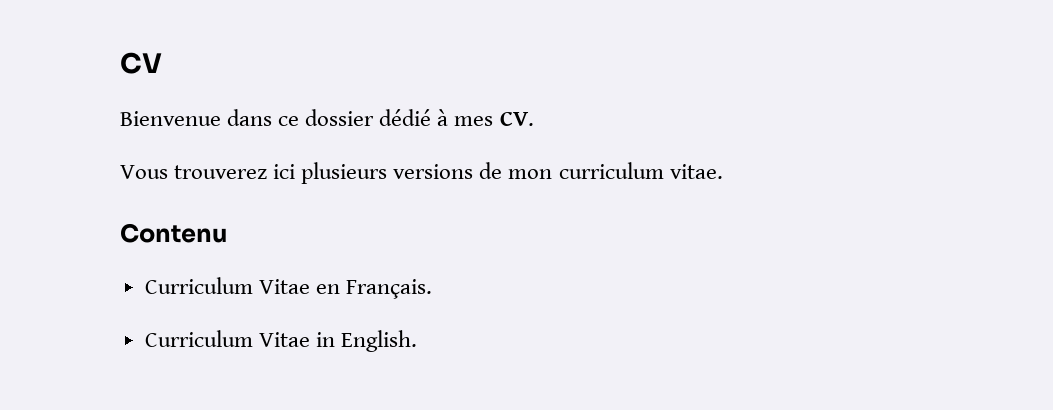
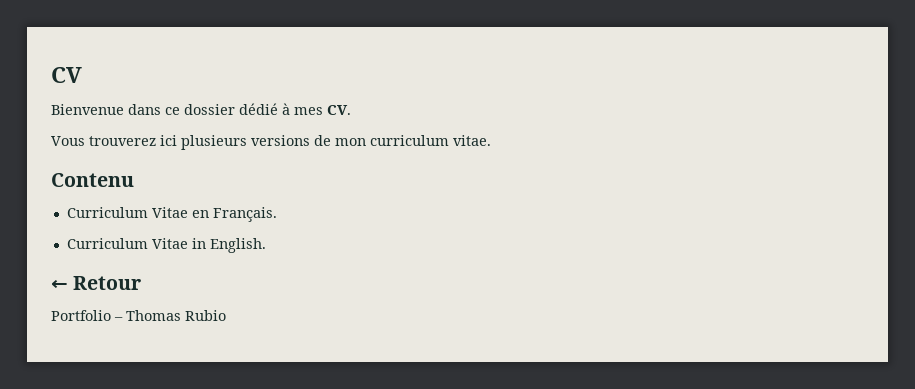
(417, 341) none -> [51,276,142,290] [51,310,226,321] // ← Retour // Portfolio – Thomas Rubio

